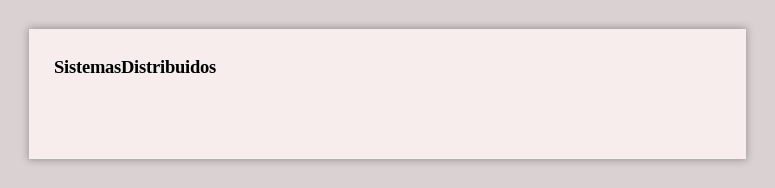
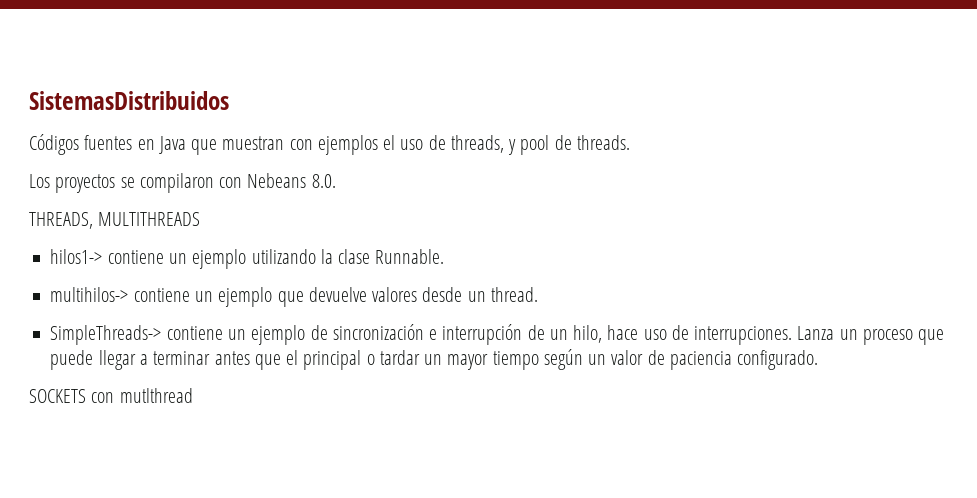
(216, 66) none -> [29,134,630,155] [29,173,336,193] [29,212,201,229] [50,249,445,269] [50,287,538,307] [50,324,945,345] [50,349,819,370] [29,388,193,403] // Códigos fuentes en Java que muestran con ejemplos el uso de threads, y pool de threads. // Los proyectos se compilaron con Nebeans 8.0. // THREADS, MULTITHREADS // hilos1-> contiene un ejemplo utilizando la clase Runnable. // multihilos-> contiene un ejemplo que devuelve valores desde un thread. // SimpleThreads-> contiene un ejemplo de sincronización e interrupción de un hilo, hace uso de interrupciones. Lanza un proceso que puede llegar a terminar antes que el principal o tardar un mayor tiempo según un valor de paciencia configurado. // SOCKETS con mutlthread

